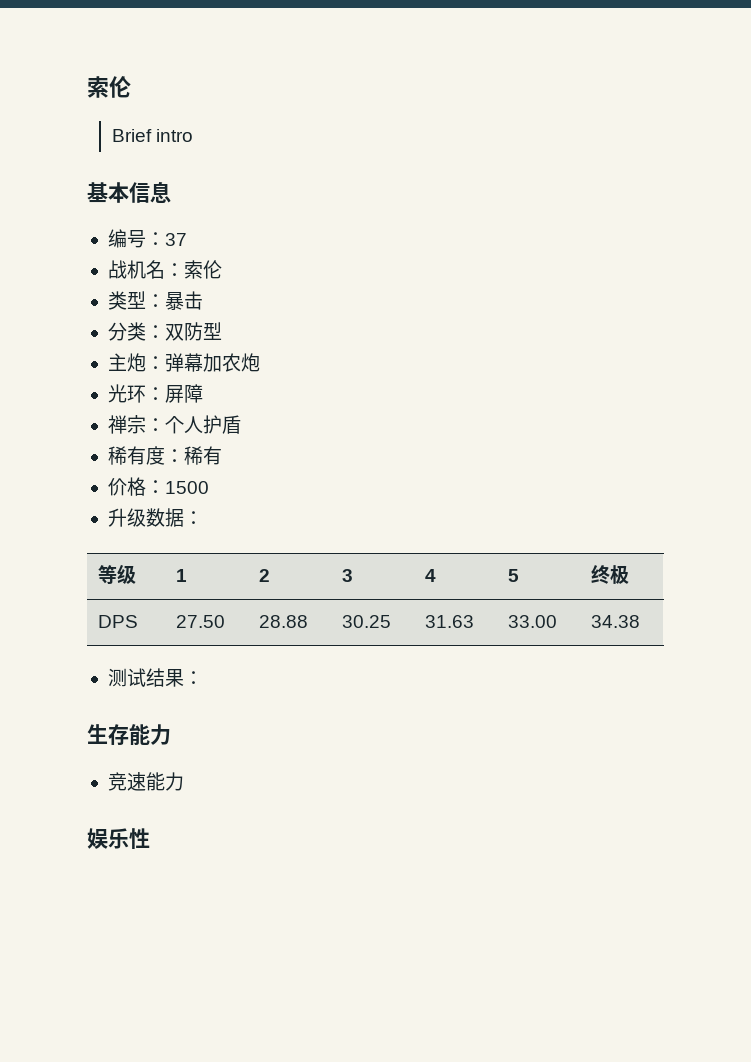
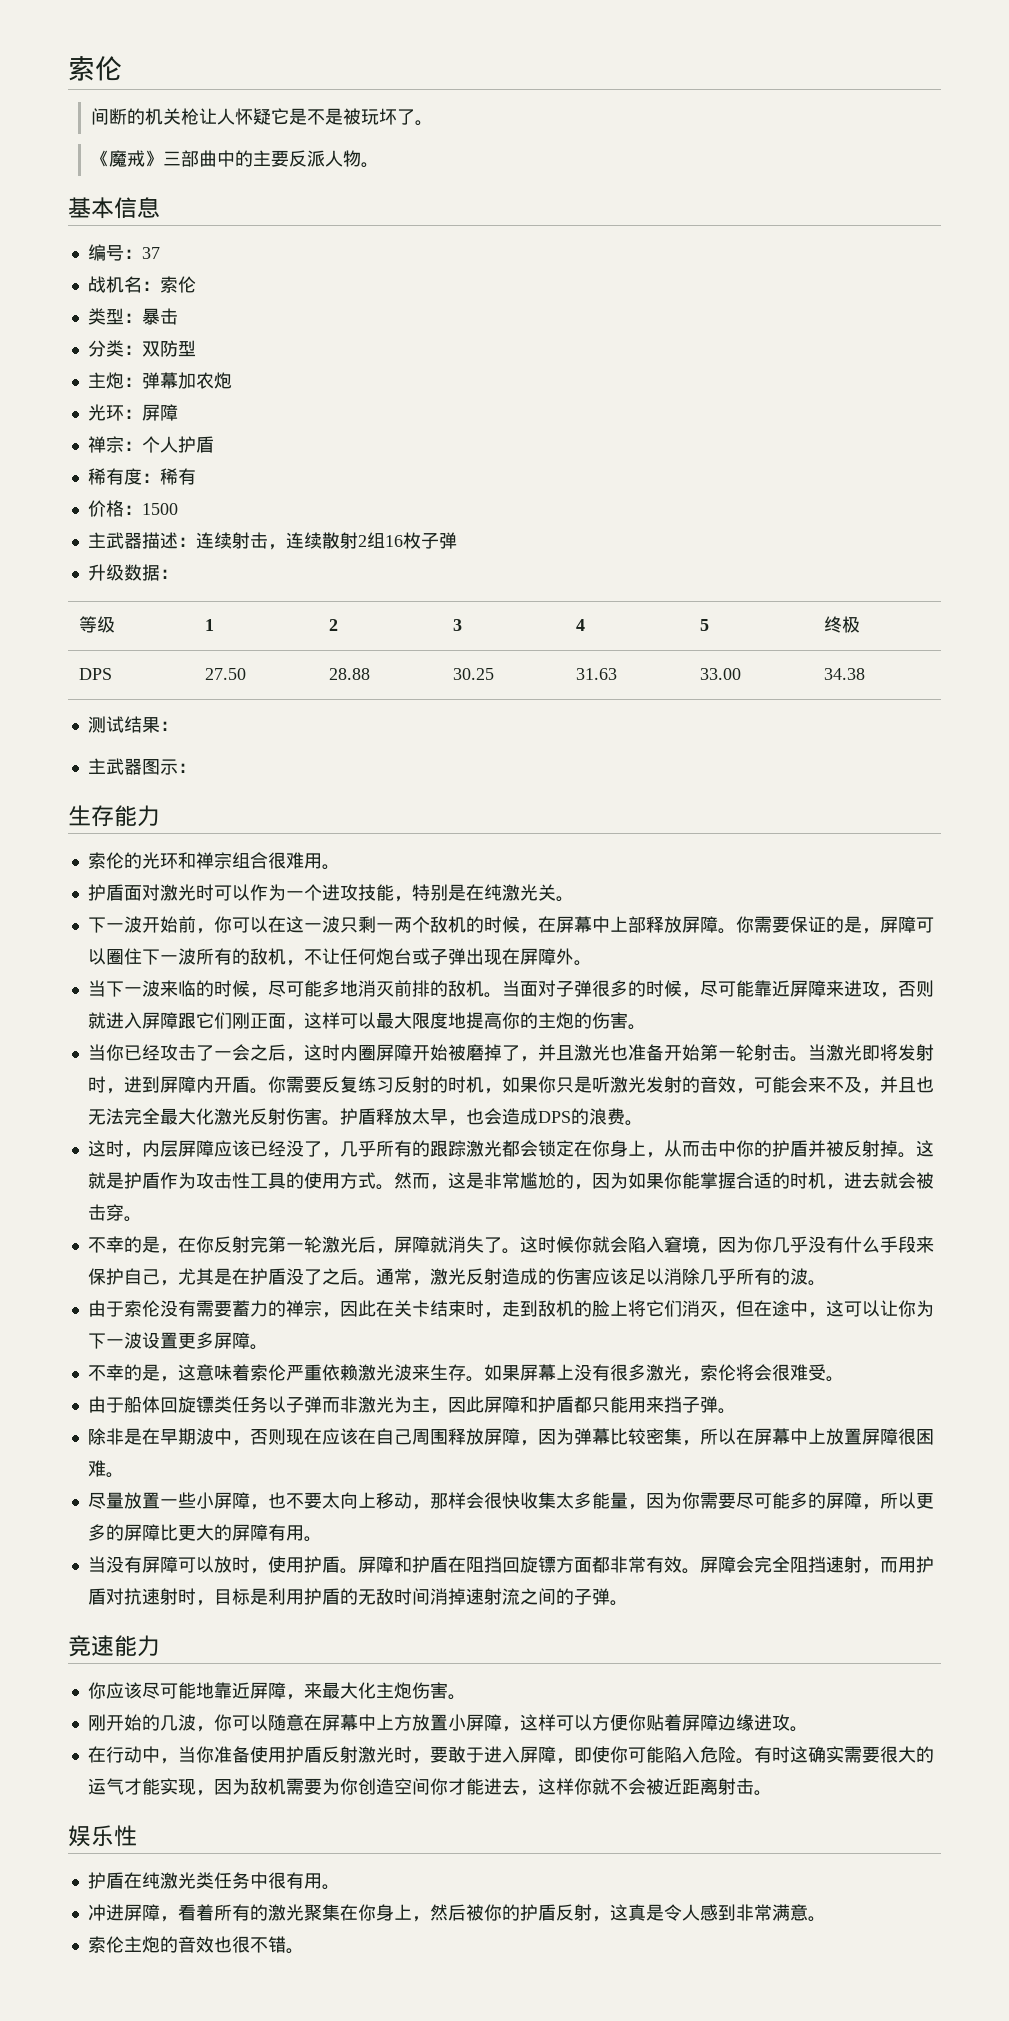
[87,76,131,98] [111,129,193,142] 索伦 // Brief intro -> [68,56,122,81] [90,108,433,126] [90,150,379,168] 索伦 // 间断的机关枪让人怀疑它是不是被玩坏了。 // 《魔戒》三部曲中的主要反派人物。
(209, 487) none -> [87,532,457,550] // 主武器描述：连续射击，连续散射2组16枚子弹
(203, 678) none -> [87,758,196,775] // 主武器图示：
[107,772,184,791] [87,828,150,849] 竞速能力 // 娱乐性 -> [87,852,340,870] [87,884,574,902] [87,916,934,934] [87,948,592,966] [87,980,934,998] [87,1012,646,1030] [87,1044,934,1062] [87,1076,934,1094] [87,1108,643,1126] [87,1140,934,1158] [87,1172,934,1190] [87,1204,142,1222] [87,1236,934,1254] [87,1268,826,1286] [87,1300,934,1318] [87,1332,268,1350] [87,1364,844,1382] [87,1396,736,1414] [87,1428,934,1446] [87,1460,124,1478] [87,1492,934,1510] [87,1524,322,1542] [87,1556,934,1574] [87,1588,628,1606] [68,1635,160,1657] [87,1682,466,1700] [87,1714,808,1732] [87,1746,934,1764] [87,1778,772,1796] [68,1825,137,1847] [87,1872,340,1890] [87,1904,826,1922] [87,1936,304,1954] 索伦的光环和禅宗组合很难用。 // 护盾面对激光时可以作为一个进攻技能，特别是在纯激光关。 // 下一波开始前，你可以在这一波只剩一两个敌机的时候，在屏幕中上部释放屏障。你需要保证的是，屏障可以圈住下一波所有的敌机，不让任何炮台或子弹出现在屏障外。 // 当下一波来临的时候，尽可能多地消灭前排的敌机。当面对子弹很多的时候，尽可能靠近屏障来进攻，否则就进入屏障跟它们刚正面，这样可以最大限度地提高你的主炮的伤害。 // 当你已经攻击了一会之后，这时内圈屏障开始被磨掉了，并且激光也准备开始第一轮射击。当激光即将发射时，进到屏障内开盾。你需要反复练习反射的时机，如果你只是听激光发射的音效，可能会来不及，并且也无法完全最大化激光反射伤害。护盾释放太早，也会造成DPS的浪费。 // 这时，内层屏障应该已经没了，几乎所有的跟踪激光都会锁定在你身上，从而击中你的护盾并被反射掉。这就是护盾作为攻击性工具的使用方式。然而，这是非常尴尬的，因为如果你能掌握合适的时机，进去就会被击穿。 // 不幸的是，在你反射完第一轮激光后，屏障就消失了。这时候你就会陷入窘境，因为你几乎没有什么手段来保护自己，尤其是在护盾没了之后。通常，激光反射造成的伤害应该足以消除几乎所有的波。 // 由于索伦没有需要蓄力的禅宗，因此在关卡结束时，走到敌机的脸上将它们消灭，但在途中，这可以让你为下一波设置更多屏障。 // 不幸的是，这意味着索伦严重依赖激光波来生存。如果屏幕上没有很多激光，索伦将会很难受。 // 由于船体回旋镖类任务以子弹而非激光为主，因此屏障和护盾都只能用来挡子弹。 // 除非是在早期波中，否则现在应该在自己周围释放屏障，因为弹幕比较密集，所以在屏幕中上放置屏障很困难。 // 尽量放置一些小屏障，也不要太向上移动，那样会很快收集太多能量，因为你需要尽可能多的屏障，所以更多的屏障比更大的屏障有用。 // 当没有屏障可以放时，使用护盾。屏障和护盾在阻挡回旋镖方面都非常有效。屏障会完全阻挡速射，而用护盾对抗速射时，目标是利用护盾的无敌时间消掉速射流之间的子弹。 // 竞速能力 // 你应该尽可能地靠近屏障，来最大化主炮伤害。 // 刚开始的几波，你可以随意在屏幕中上方放置小屏障，这样可以方便你贴着屏障边缘进攻。 // 在行动中，当你准备使用护盾反射激光时，要敢于进入屏障，即使你可能陷入危险。有时这确实需要很大的运气才能实现，因为敌机需要为你创造空间你才能进去，这样你就不会被近距离射击。 // 娱乐性 // 护盾在纯激光类任务中很有用。 // 冲进屏障，看着所有的激光聚集在你身上，然后被你的护盾反射，这真是令人感到非常满意。 // 索伦主炮的音效也很不错。

